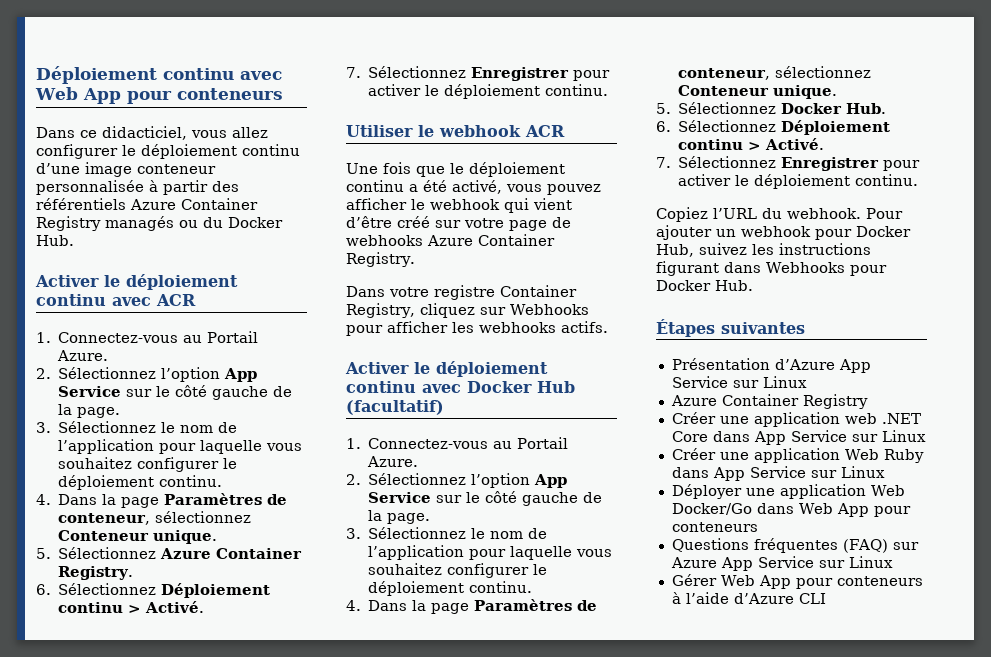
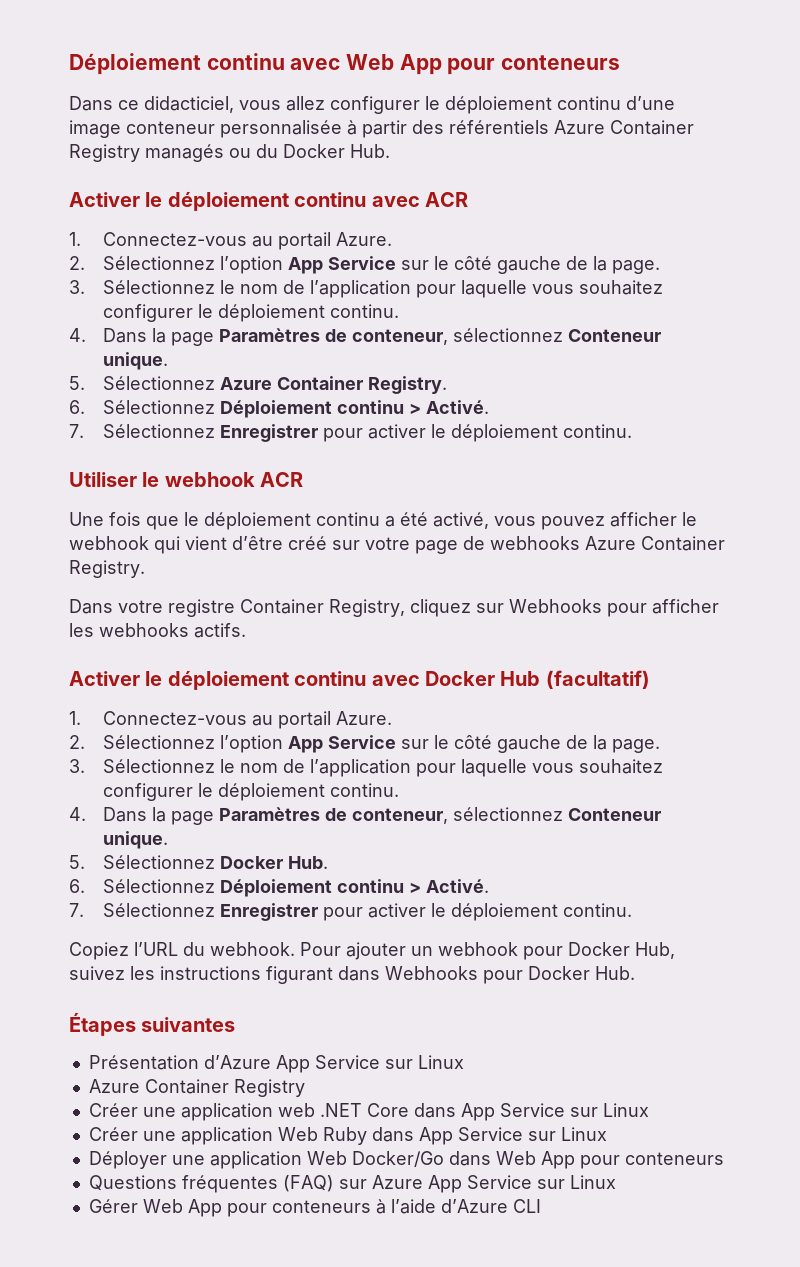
[207,331,259,343] Portail -> [278,232,332,250] portail
[517,437,569,449] Portail -> [278,711,332,729] portail

